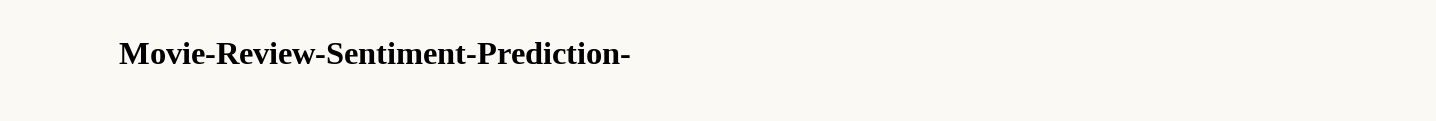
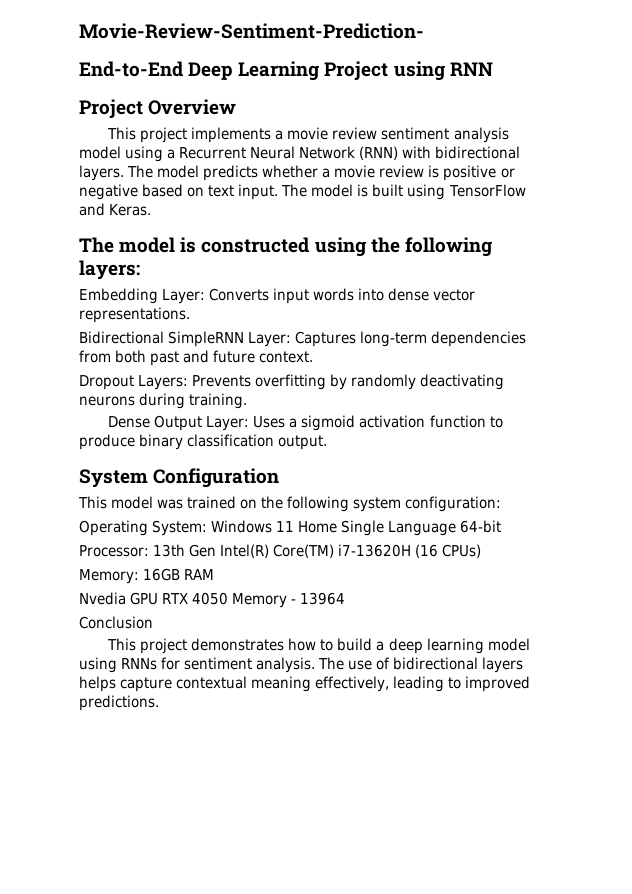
(631, 53) none -> [79,61,493,81] [79,99,237,119] [107,127,509,143] [79,146,521,162] [79,165,515,181] [79,184,527,200] [79,203,152,216] [79,237,492,257] [79,260,140,280] [79,288,476,304] [79,307,190,323] [79,331,527,347] [79,350,314,366] [79,374,505,390] [79,393,248,409] [108,415,503,431] [79,434,328,450] [79,468,280,488] [78,496,502,512] [79,520,502,536] [79,544,482,558] [79,568,215,584] [79,592,346,608] [79,616,153,629] [107,638,530,654] [79,657,524,673] [79,676,531,692] [79,695,159,711] // End-to-End Deep Learning Project using RNN // Project Overview // This project implements a movie review sentiment analysis model using a Recurrent Neural Network (RNN) with bidirectional layers. The model predicts whether a movie review is positive or negative based on text input. The model is built using TensorFlow and Keras. // The model is constructed using the following layers: // Embedding Layer: Converts input words into dense vector representations. // Bidirectional SimpleRNN Layer: Captures long-term dependencies from both past and future context. // Dropout Layers: Prevents overfitting by randomly deactivating neurons during training. // Dense Output Layer: Uses a sigmoid activation function to produce binary classification output. // System Configuration // This model was trained on the following system configuration: // Operating System: Windows 11 Home Single Language 64-bit // Processor: 13th Gen Intel(R) Core(TM) i7-13620H (16 CPUs) // Memory: 16GB RAM // Nvedia GPU RTX 4050 Memory - 13964 // Conclusion // This project demonstrates how to build a deep learning model using RNNs for sentiment analysis. The use of bidirectional layers helps capture contextual meaning effectively, leading to improved predictions.

